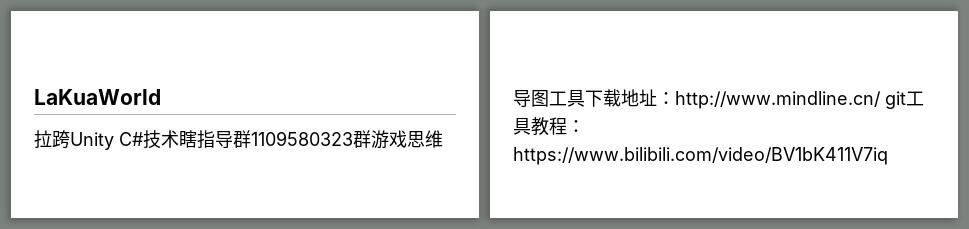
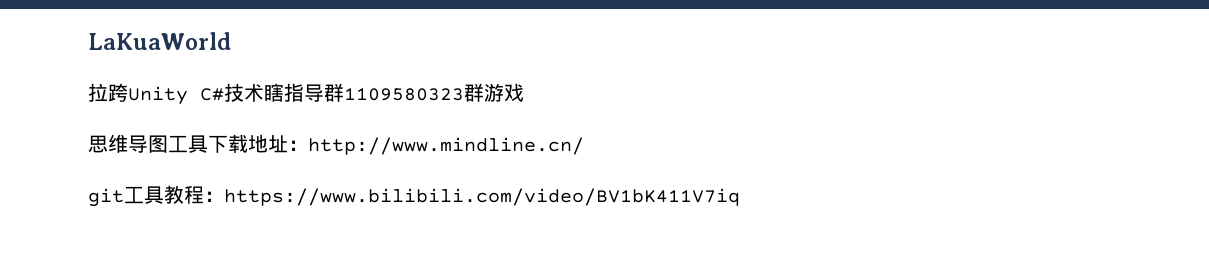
(407, 139) none -> (524, 92) //
(881, 100) none -> (584, 146) //

